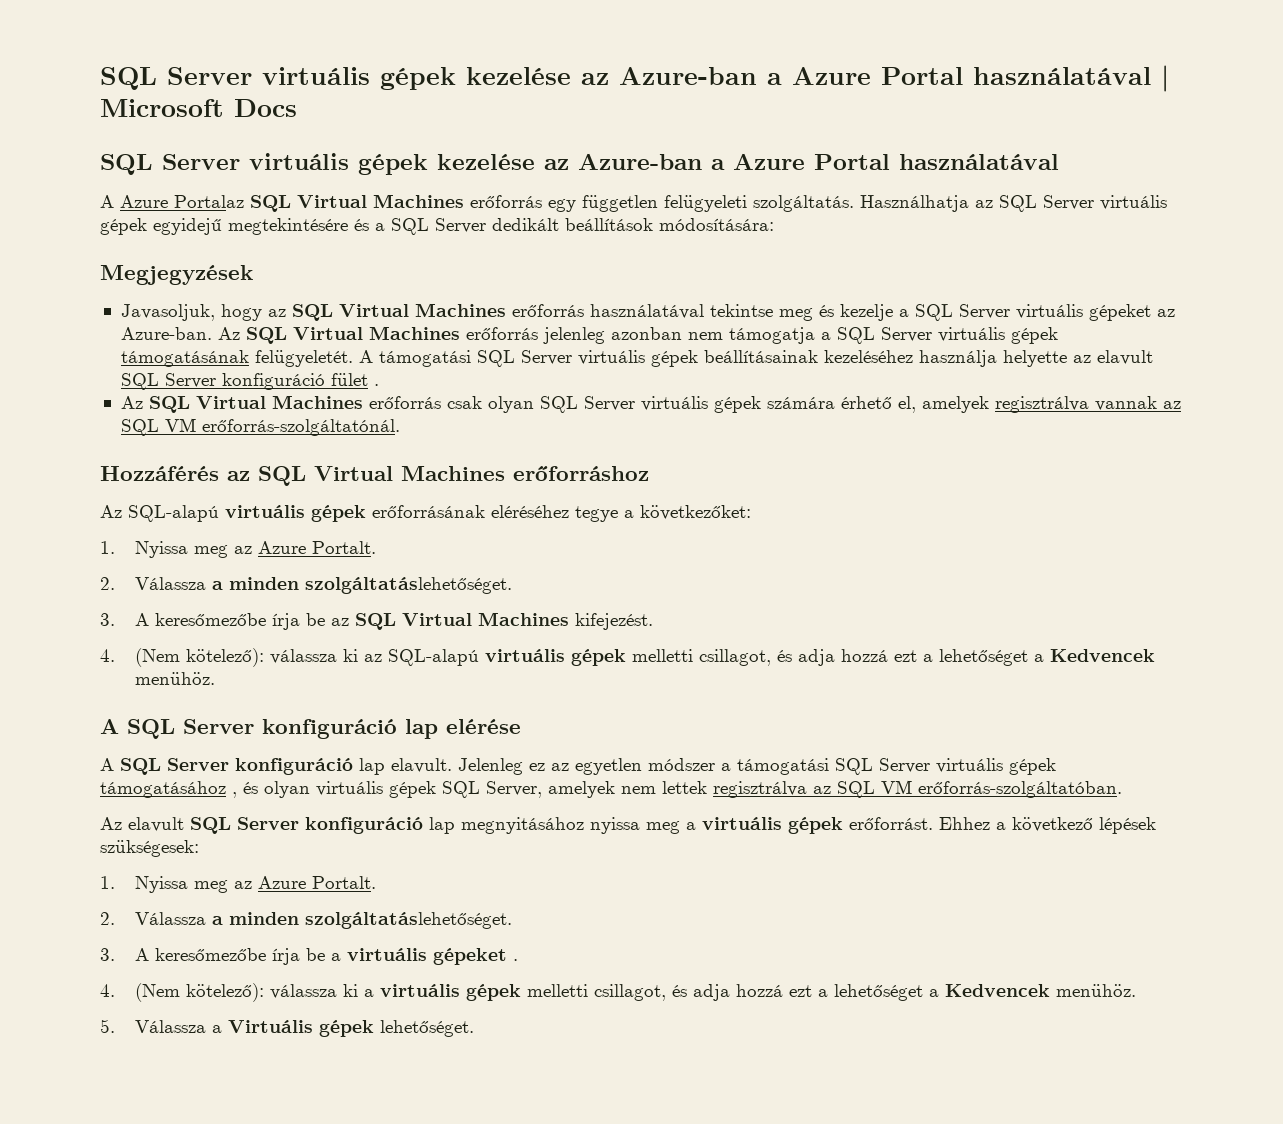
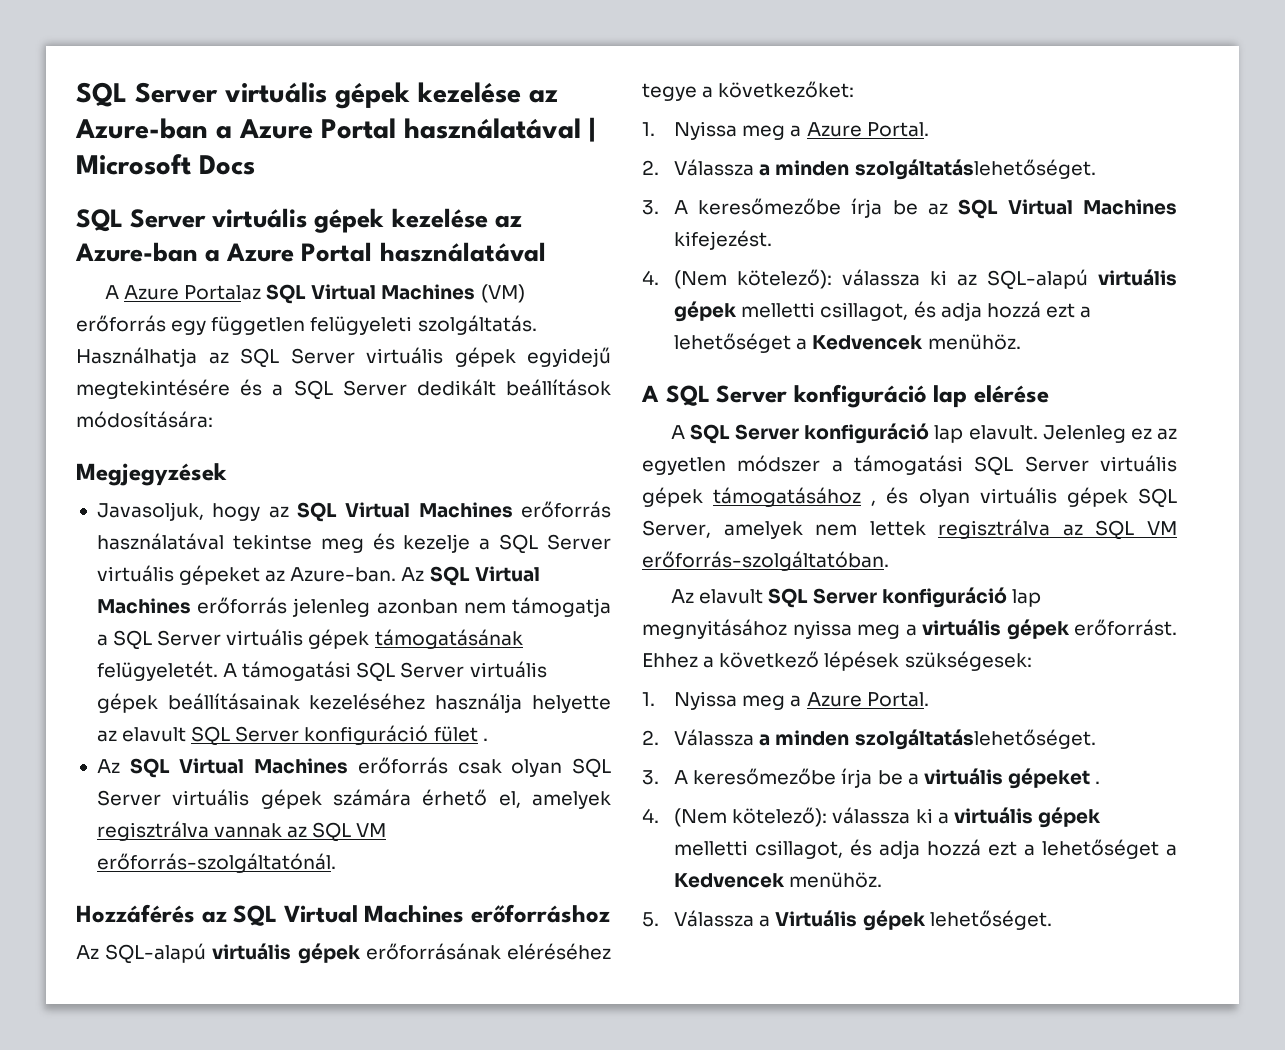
(464, 201) none -> [480,284,525,303] (VM)
[233,541,376,554] az Azure Portalt. -> [790,122,929,137] a Azure Portal.
[233,876,376,889] az Azure Portalt. -> [790,692,929,707] a Azure Portal.

